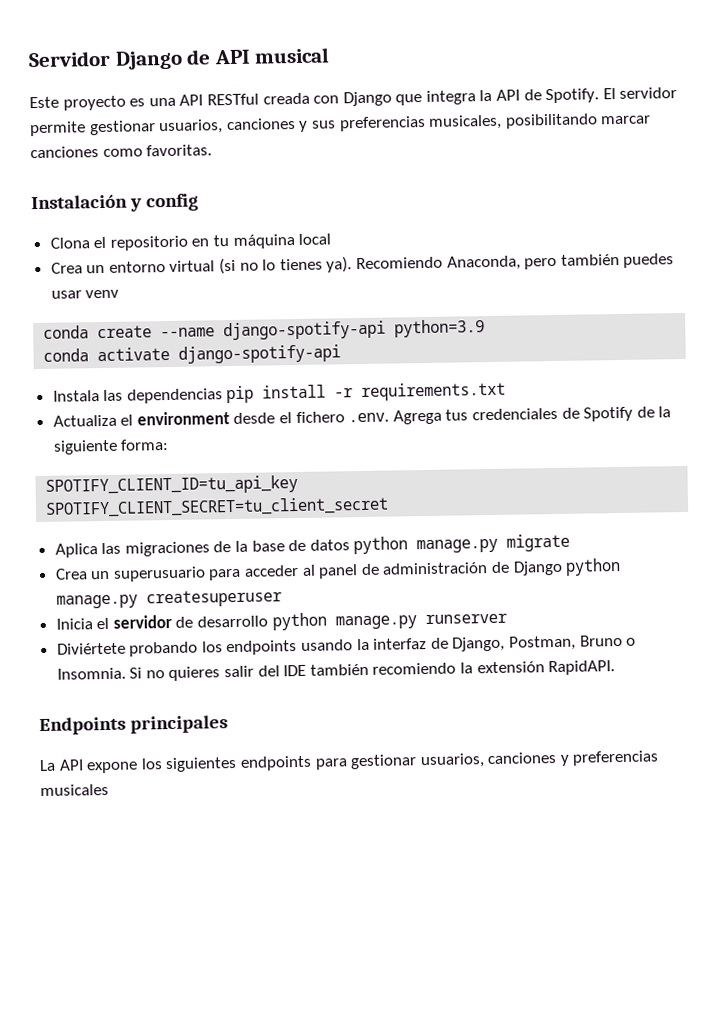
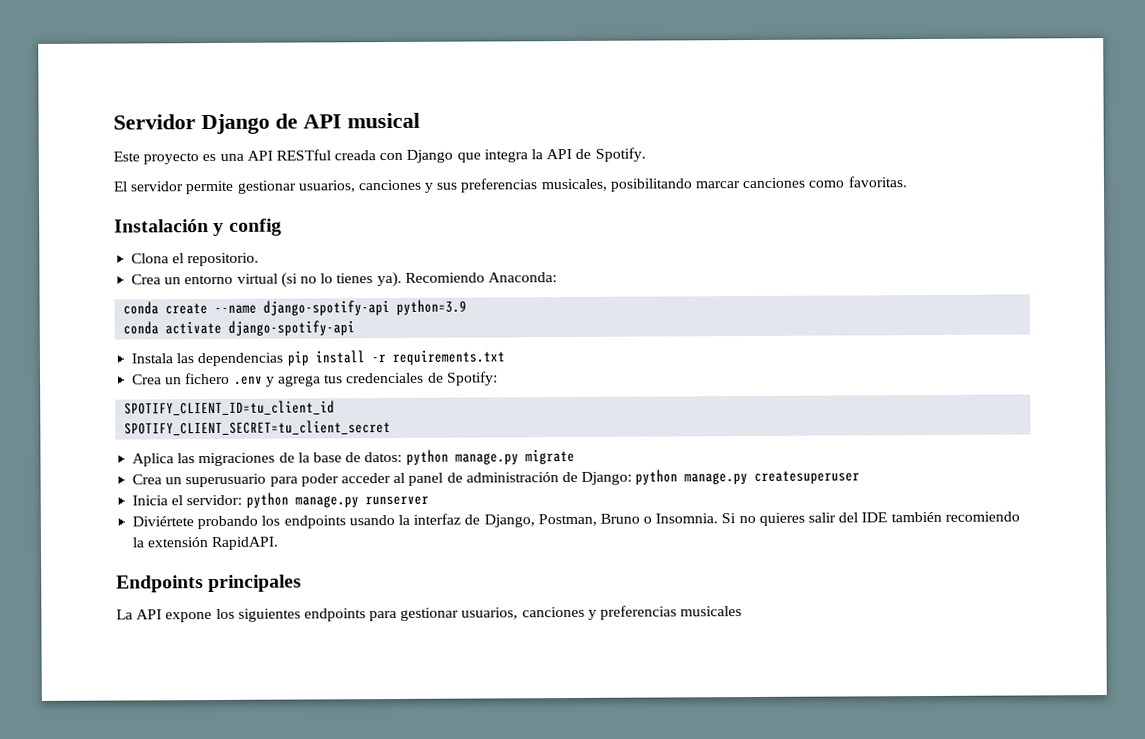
(600, 96) none -> (646, 154) //
[109,233,332,251] repositorio en tu máquina local -> [187,252,260,267] repositorio.
[446,253,675,271] [50,289,120,299] Anaconda, pero también puedes usar venv -> [487,272,557,283] Anaconda:
[52,406,672,427] [52,438,170,455] [45,474,299,496] Actualiza el environment desde el fichero .env. Agrega tus credenciales de Spotify de la siguiente forma: // SPOTIFY_CLIENT_ID=tu_api_key -> [132,371,498,387] [124,400,336,416] Crea un fichero .env y agrega tus credenciales de Spotify: // SPOTIFY_CLIENT_ID=tu_client_id
[309,539,350,551] datos -> [364,451,403,463] datos:
(242, 574) none -> [300,473,339,487] poder
[512,560,563,576] Django -> [581,471,633,485] Django:
[112,614,269,629] servidor de desarrollo -> [186,494,243,506] servidor:

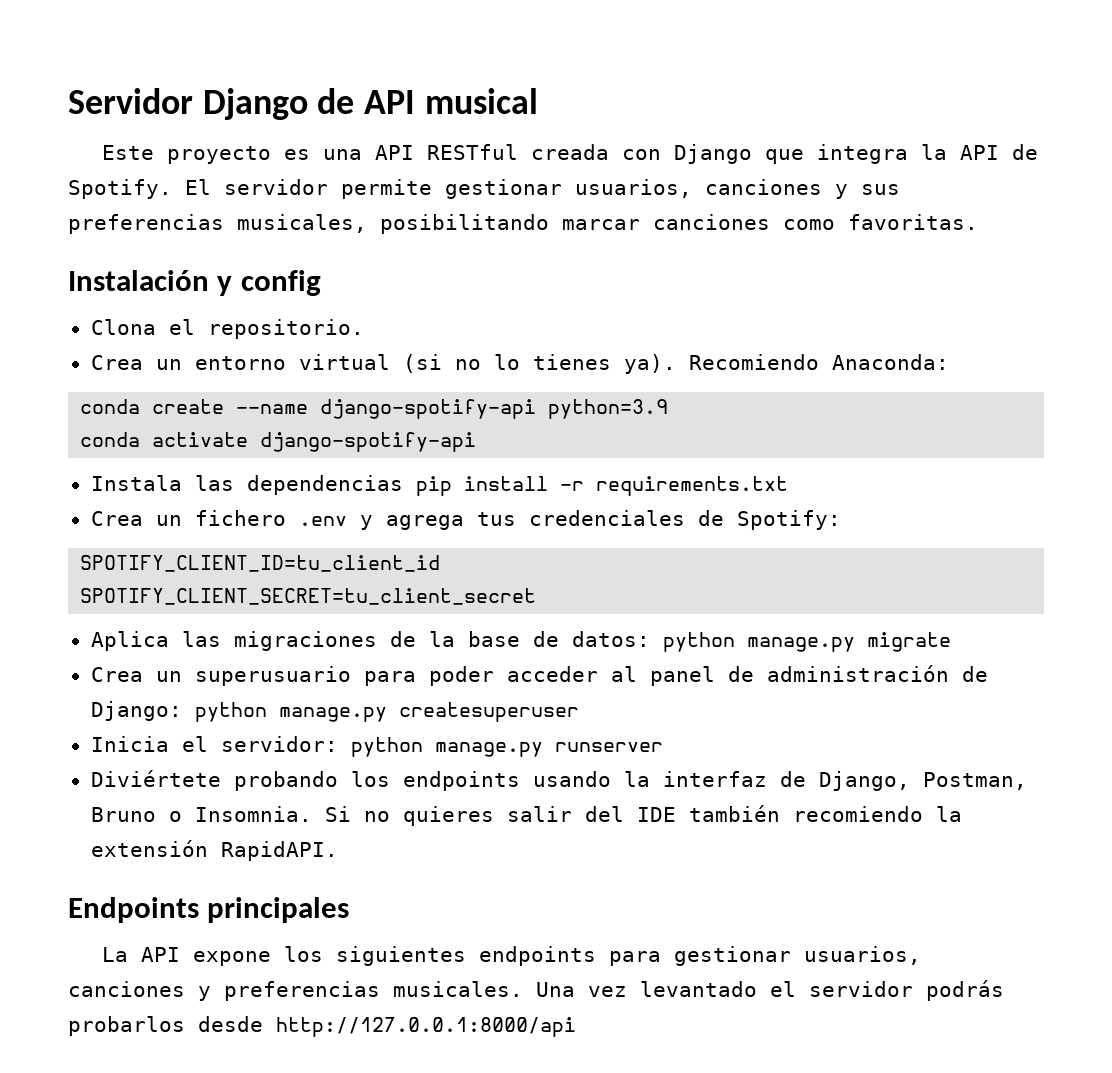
(646, 154) // -> (172, 189) none
[680,606,743,617] musicales -> [393,980,1004,1001] [68,1016,576,1037] musicales. Una vez levantado el servidor podrás probarlos desde http://127.0.0.1:8000/api

